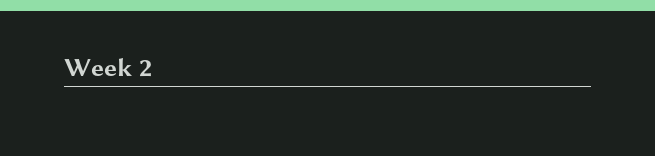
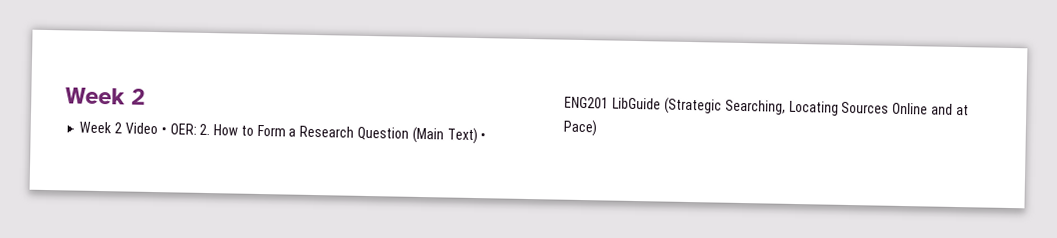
[64,58,153,77] Week 2 -> [65,87,145,105] [79,121,487,145] [564,96,969,116] [563,119,598,137] Week 2 // Week 2 Video • OER: 2. How to Form a Research Question (Main Text) • ENG201 LibGuide (Strategic Searching, Locating Sources Online and at Pace)

